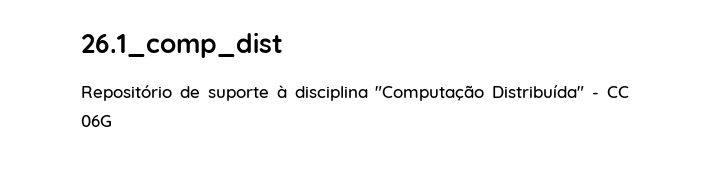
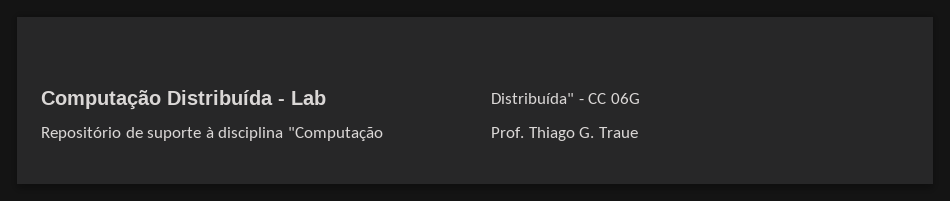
[81,32,283,58] 26.1_comp_dist -> [41,90,326,110] Computação Distribuída - Lab
(112, 121) none -> [491,127,638,141] // Prof. Thiago G. Traue

